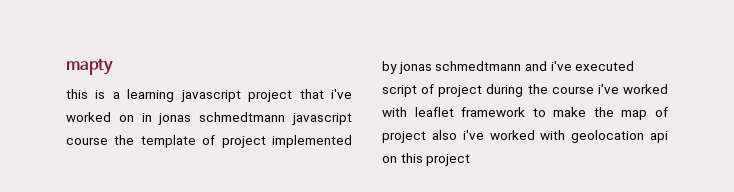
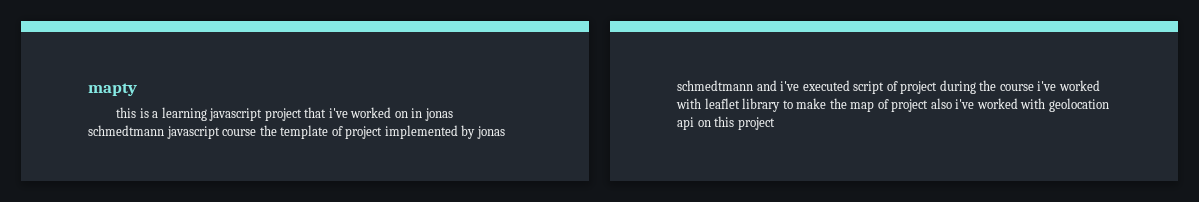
[461,107,526,117] framework -> [742,98,781,112] library

